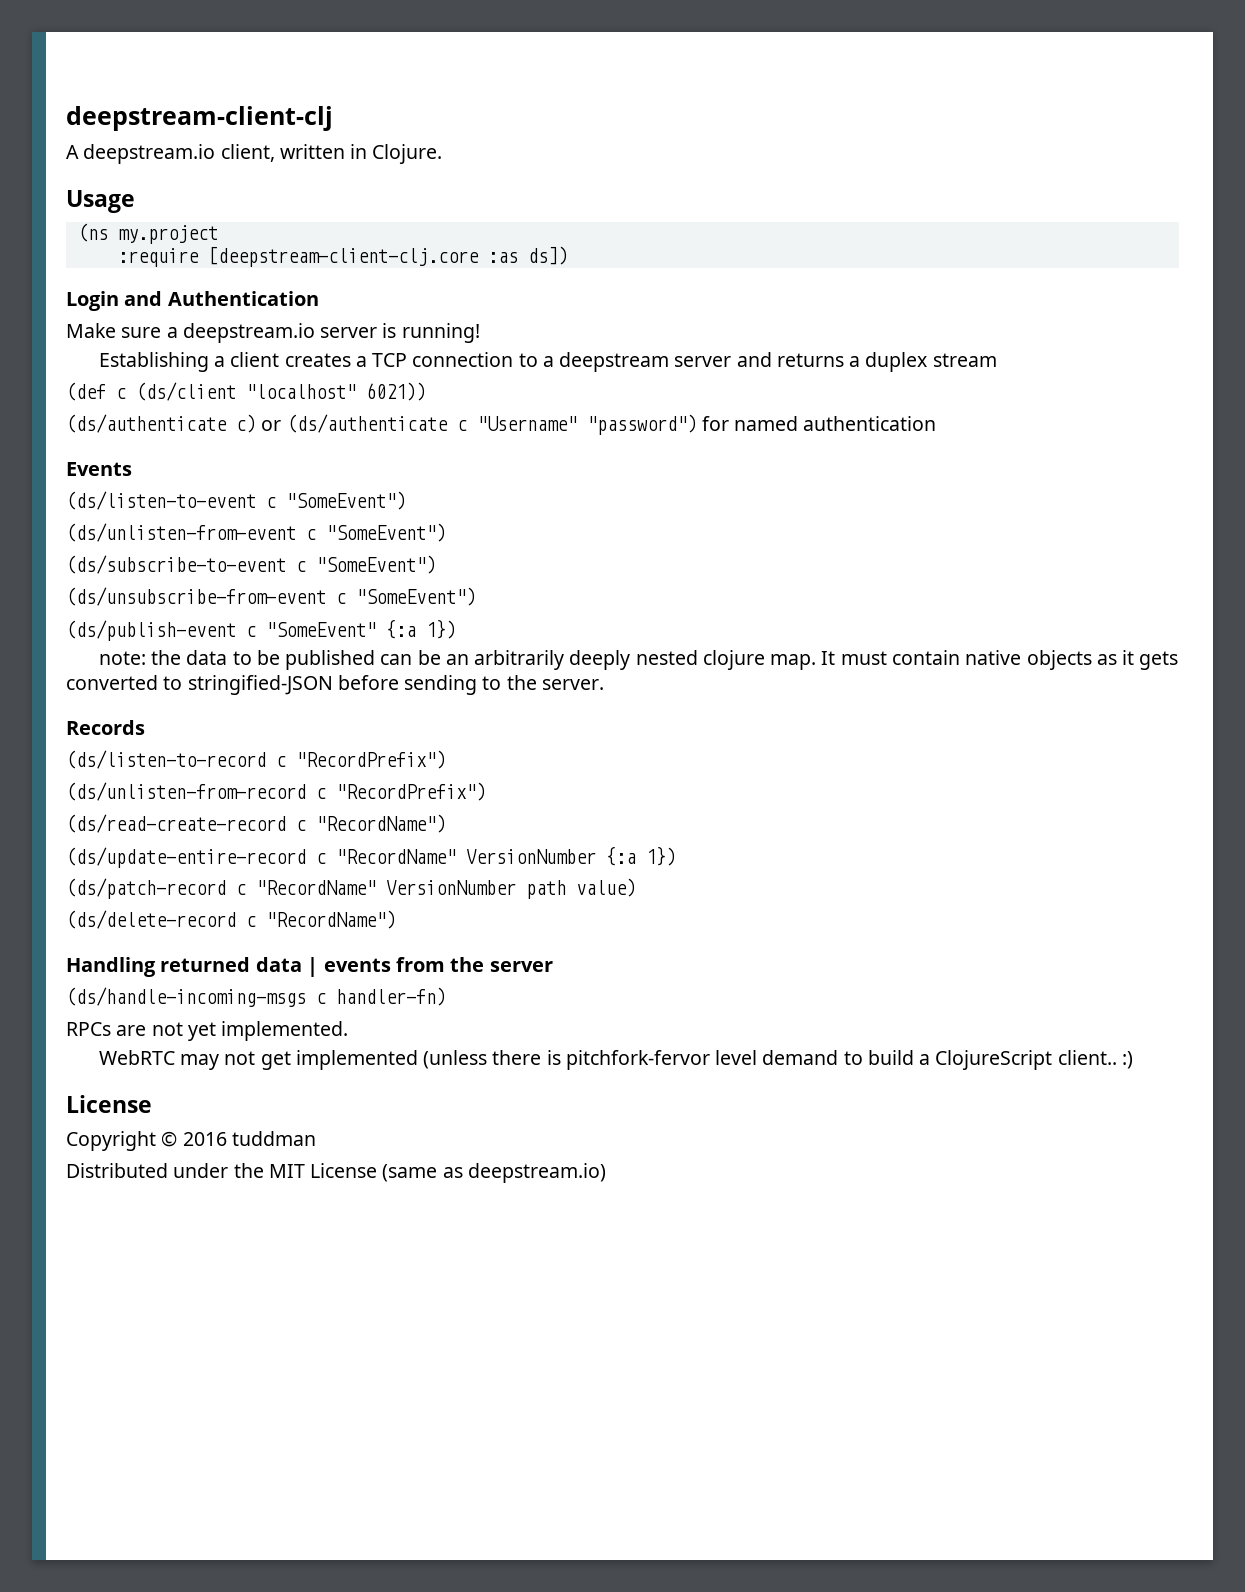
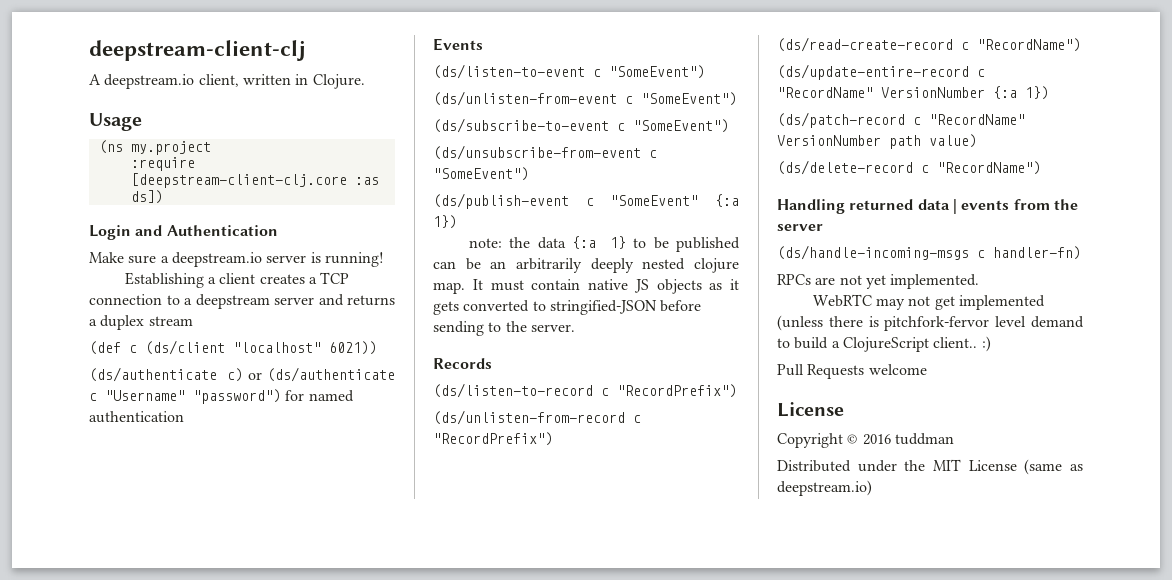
(228, 657) none -> [571,236,626,249] {:a 1}
(1022, 657) none -> [633,279,649,293] JS
(1133, 1060) none -> [777,364,927,379] // Pull Requests welcome

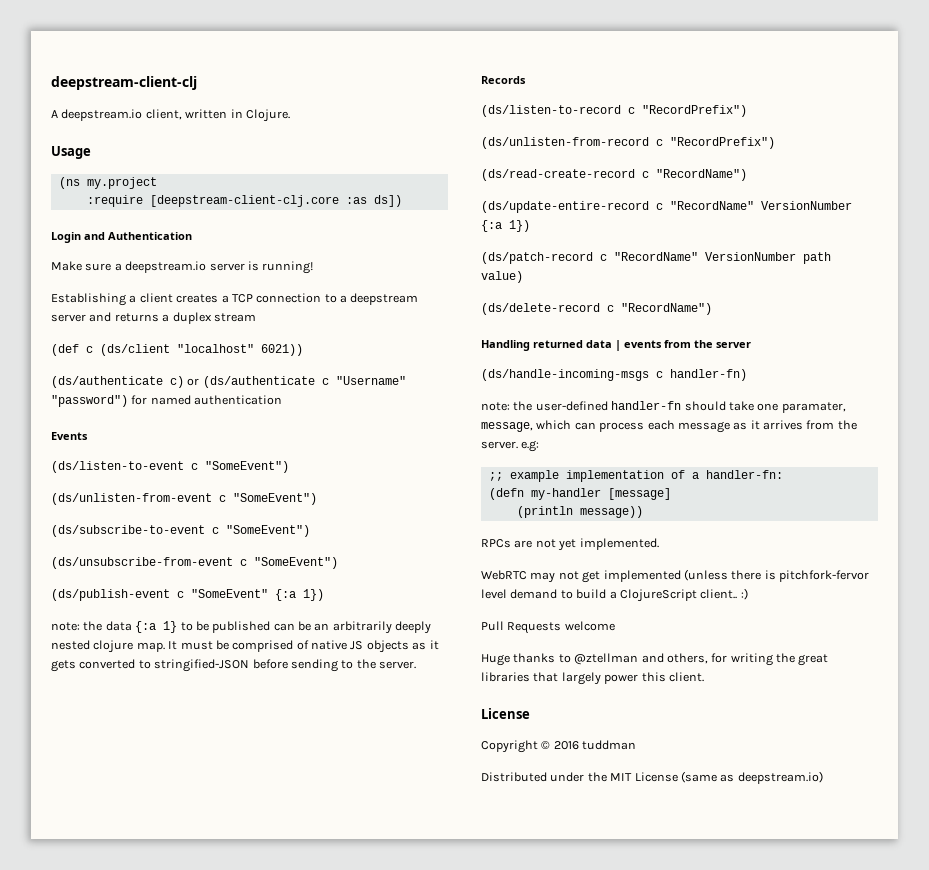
[531,279,581,290] contain -> [215,640,309,652] be comprised of
(1081, 253) none -> [481,401,846,413] [481,420,857,433] [481,440,540,452] [488,470,783,482] [488,488,671,500] [516,506,643,518] // note: the user-defined handler-fn should take one paramater, message, which can process each message as it arrives from the server. e.g: // ;; example implementation of a handler-fn: // (defn my-handler [message] // (println message))
(927, 369) none -> [481,653,829,666] [481,672,704,685] // Huge thanks to @ztellman and others, for writing the great libraries that largely power this client.

